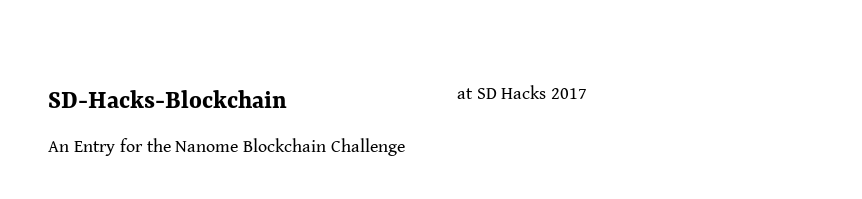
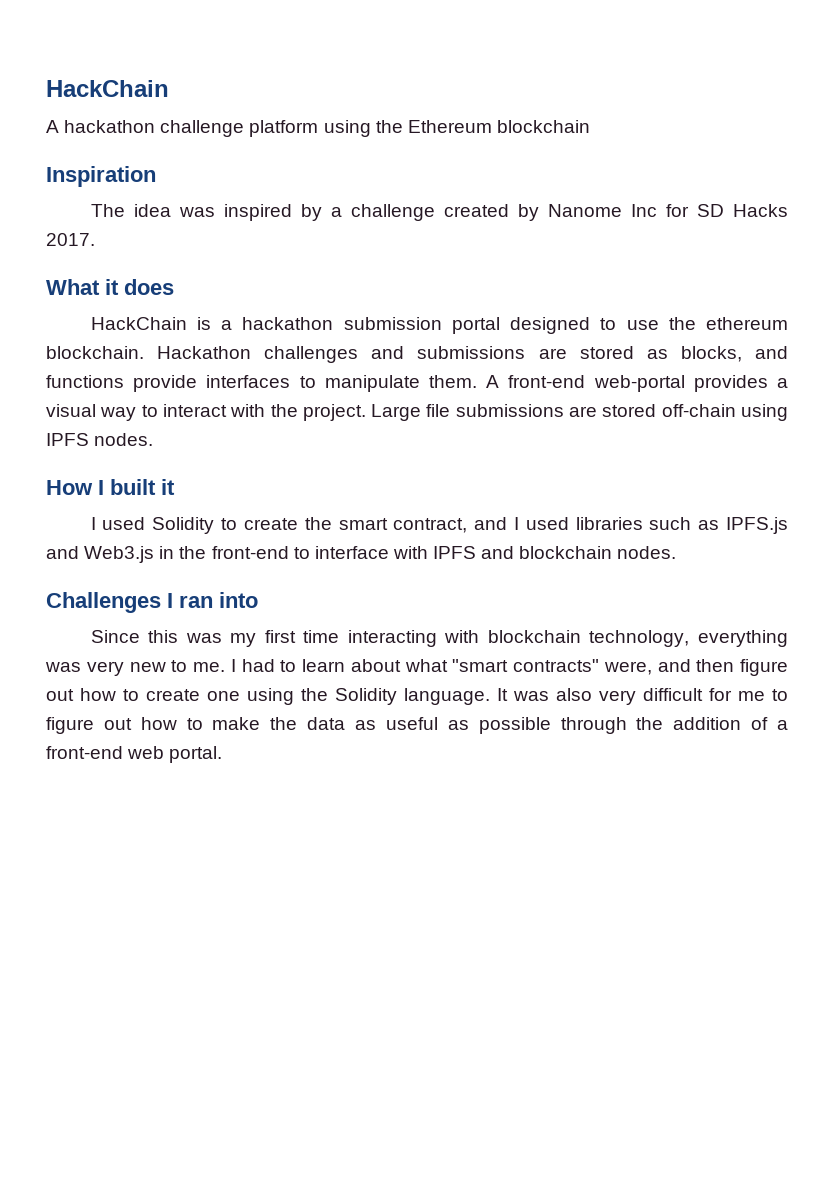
[48,90,287,108] [48,138,406,156] [457,85,588,99] SD-Hacks-Blockchain // An Entry for the Nanome Blockchain Challenge at SD Hacks 2017 -> [46,80,169,97] [46,120,590,137] [46,166,156,187] [90,204,788,221] [46,233,95,246] [46,279,174,295] [90,317,788,334] [46,346,788,363] [46,375,789,392] [46,404,788,421] [46,433,154,446] [46,479,175,495] [90,517,788,534] [46,546,677,563] [46,592,258,613] [90,630,789,647] [45,659,788,676] [46,688,788,705] [46,717,788,734] [46,746,223,763] HackChain // A hackathon challenge platform using the Ethereum blockchain // Inspiration // The idea was inspired by a challenge created by Nanome Inc for SD Hacks 2017. // What it does // HackChain is a hackathon submission portal designed to use the ethereum blockchain. Hackathon challenges and submissions are stored as blocks, and functions provide interfaces to manipulate them. A front-end web-portal provides a visual way to interact with the project. Large file submissions are stored off-chain using IPFS nodes. // How I built it // I used Solidity to create the smart contract, and I used libraries such as IPFS.js and Web3.js in the front-end to interface with IPFS and blockchain nodes. // Challenges I ran into // Since this was my first time interacting with blockchain technology, everything was very new to me. I had to learn about what "smart contracts" were, and then figure out how to create one using the Solidity language. It was also very difficult for me to figure out how to make the data as useful as possible through the addition of a front-end web portal.

